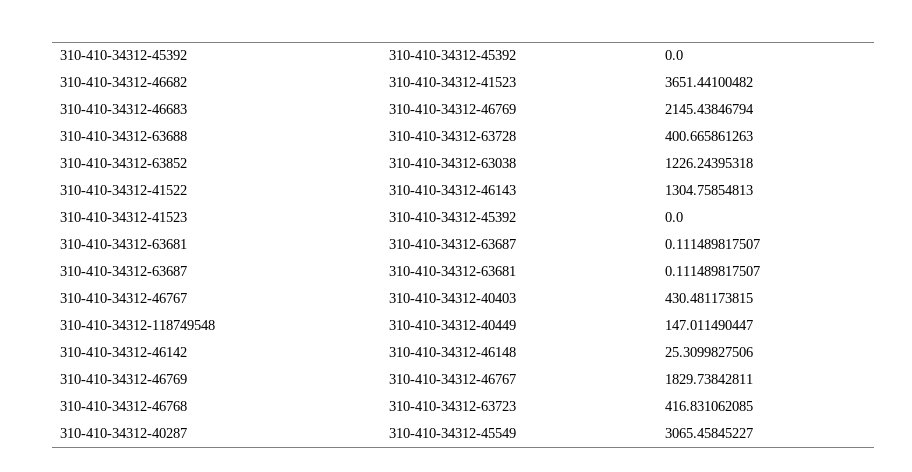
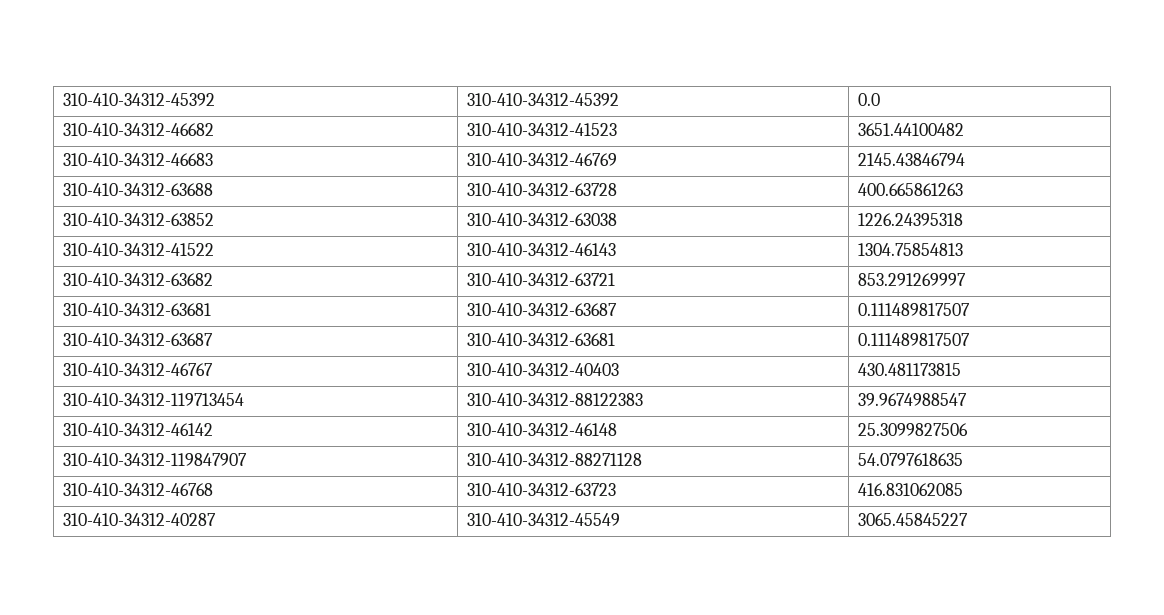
[60,212,188,222] [389,212,517,222] [665,212,684,222] 310-410-34312-41523 | 310-410-34312-45392 | 0.0 -> [63,273,214,286] [467,273,616,286] [858,273,967,286] 310-410-34312-63682 | 310-410-34312-63721 | 853.291269997
[60,320,216,330] [389,320,517,330] [665,320,754,330] 310-410-34312-118749548 | 310-410-34312-40449 | 147.011490447 -> [63,393,245,406] [467,393,644,406] [858,393,968,406] 310-410-34312-119713454 | 310-410-34312-88122383 | 39.9674988547
[60,374,188,384] [389,374,517,384] [665,374,754,384] 310-410-34312-46769 | 310-410-34312-46767 | 1829.73842811 -> [63,453,248,466] [467,453,643,466] [858,453,964,466] 310-410-34312-119847907 | 310-410-34312-88271128 | 54.0797618635

